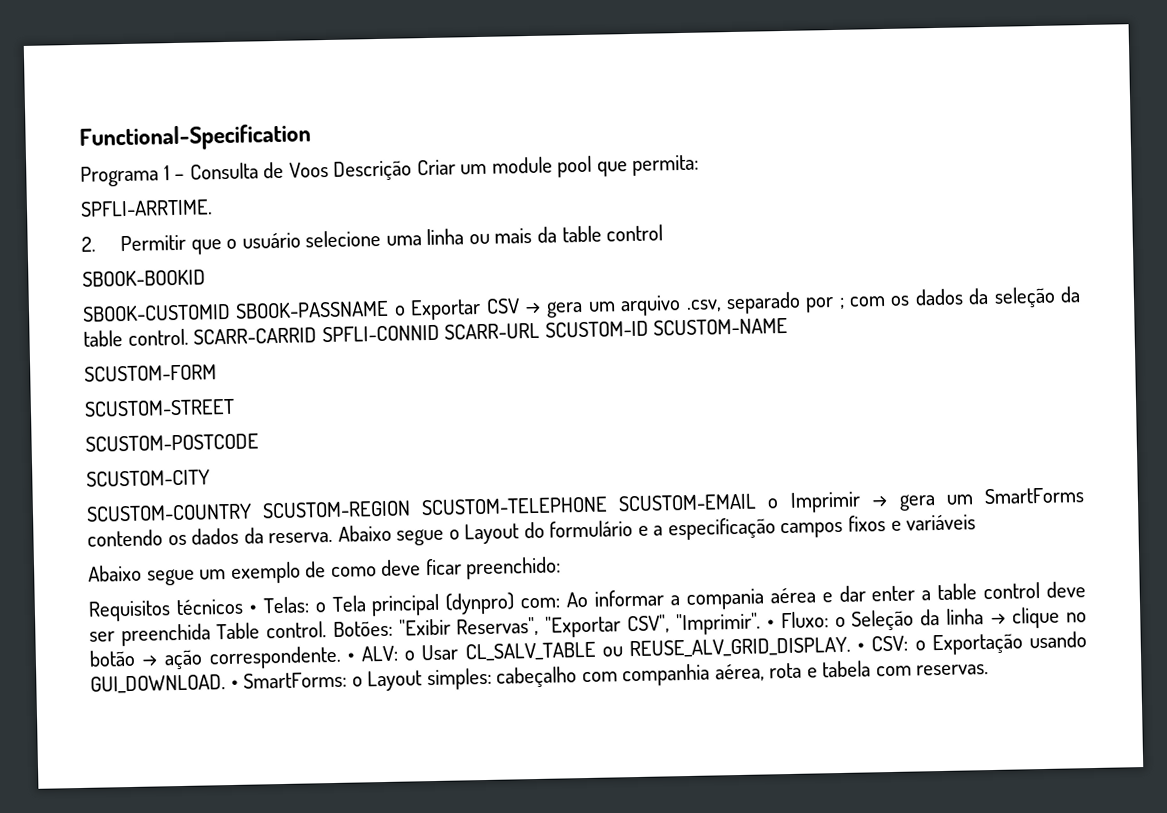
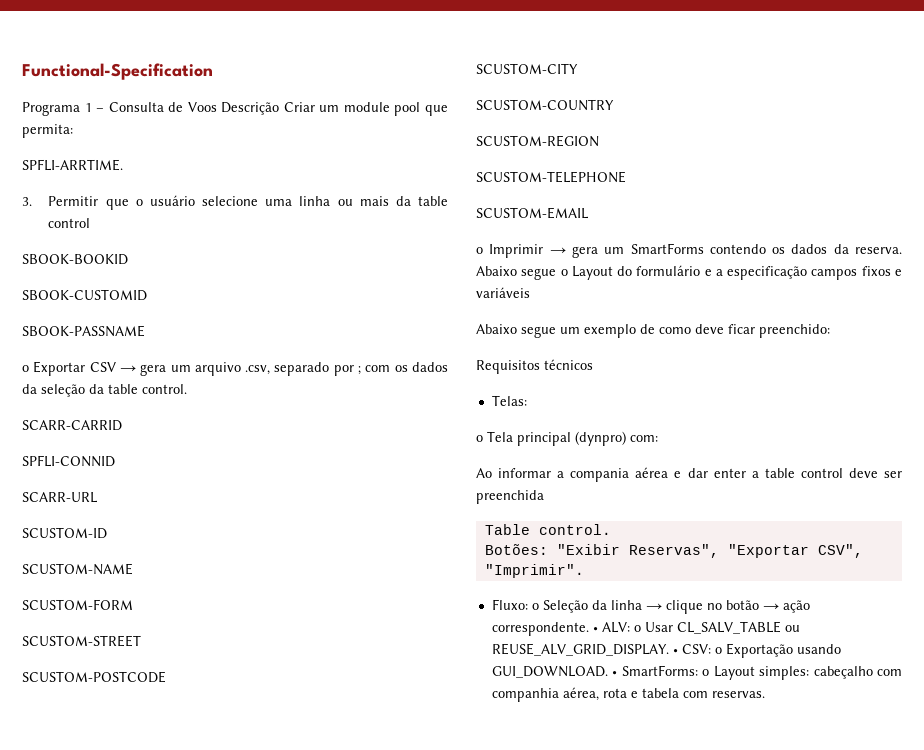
[81,236,96,252] 2. -> [22,197,32,206] 3.
(231, 312) none -> (147, 295) //
(390, 309) none -> (145, 331) //
(189, 337) none -> (187, 389) //
(318, 336) none -> (122, 425) //
(440, 333) none -> (115, 461) //
(541, 331) none -> (97, 497) //
(649, 329) none -> (107, 533) //
(252, 512) none -> (614, 105) //
(412, 509) none -> (599, 141) //
(609, 506) none -> (626, 177) //
(758, 502) none -> (588, 213) //
[248,604,258,614] • -> (593, 364) //
(310, 605) none -> (527, 400) //
(561, 603) none -> (658, 438) //
(211, 635) none -> (544, 497) //
(328, 630) none -> (611, 529) //
[767,619,776,629] • -> (584, 571) //

